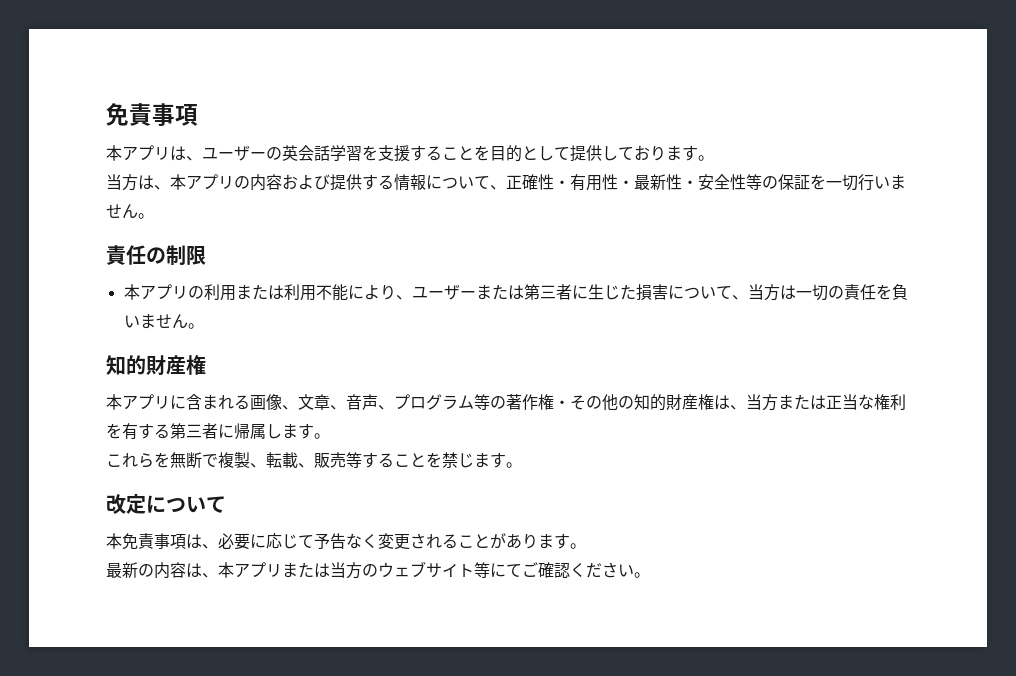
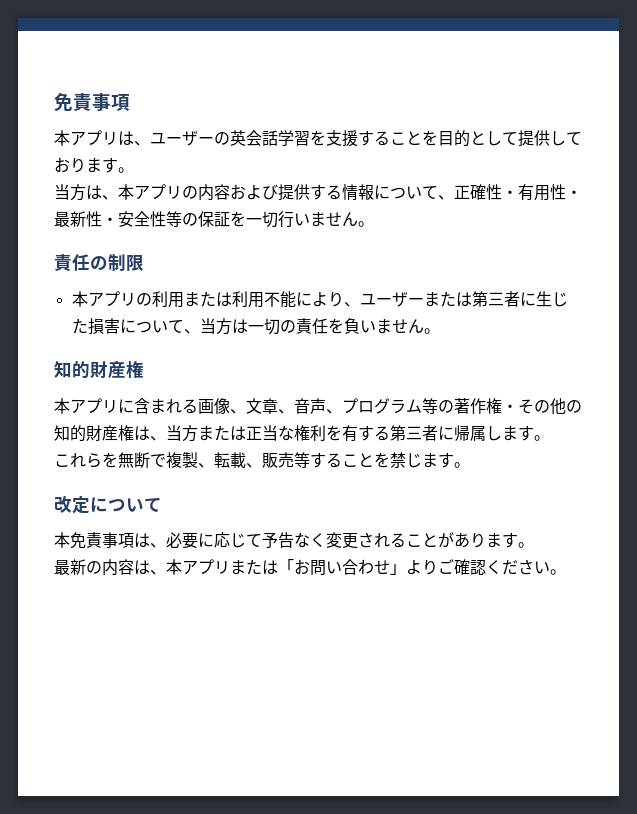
[330,561,522,579] 当方のウェブサイト等にて -> [278,559,438,576] 「お問い合わせ」より

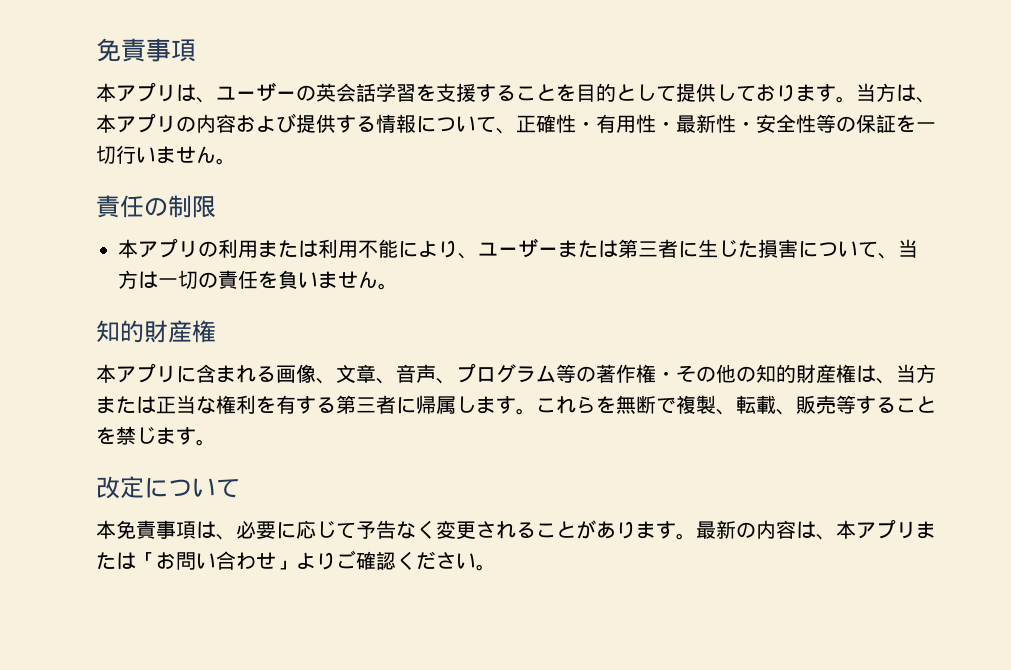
(134, 170) // -> (856, 99) none
(550, 438) // -> (536, 411) none
(534, 545) // -> (696, 536) none

